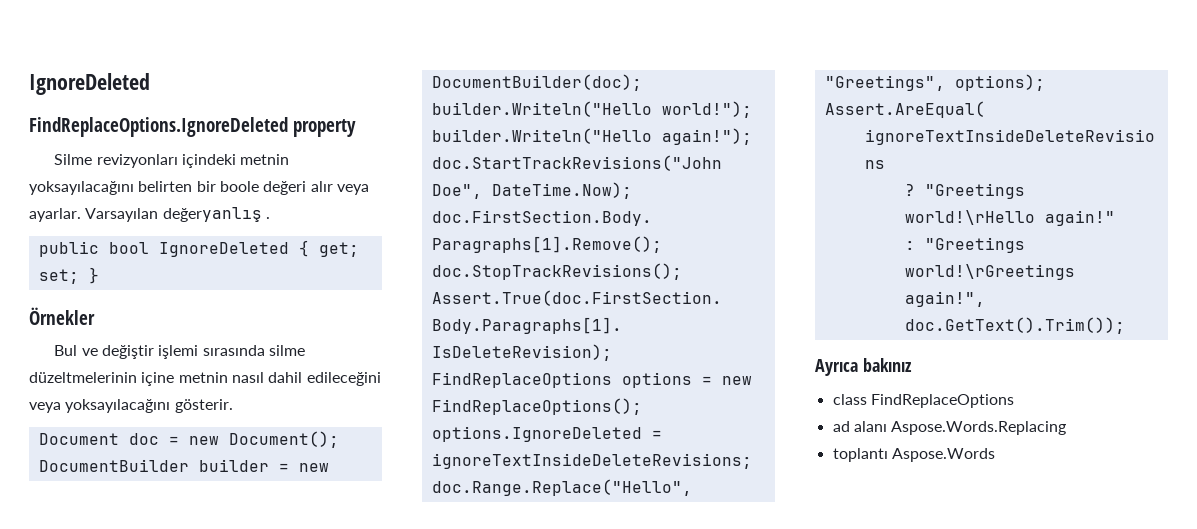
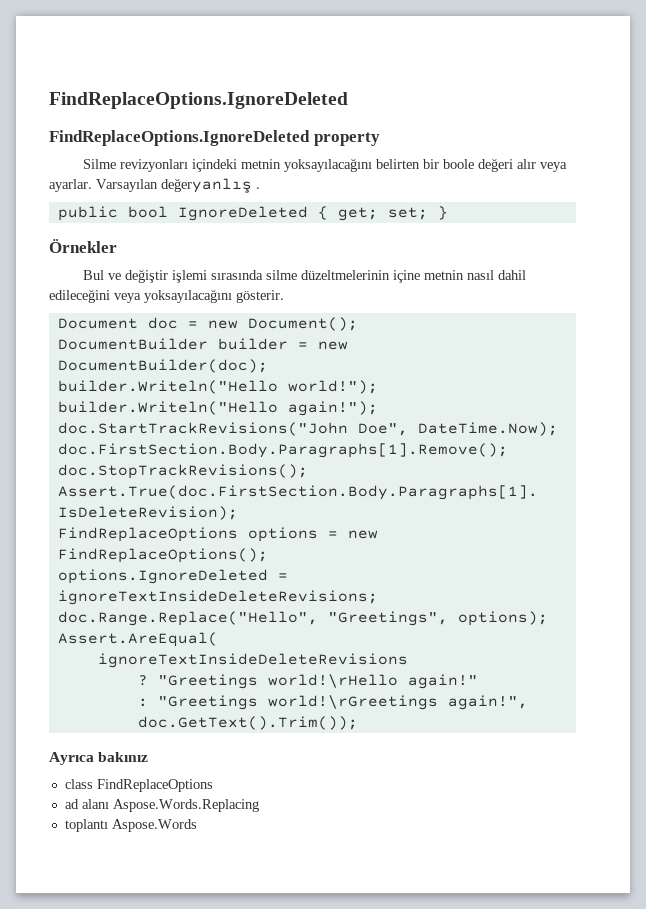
[29,73,150,95] IgnoreDeleted -> [49,92,348,109] FindReplaceOptions.IgnoreDeleted

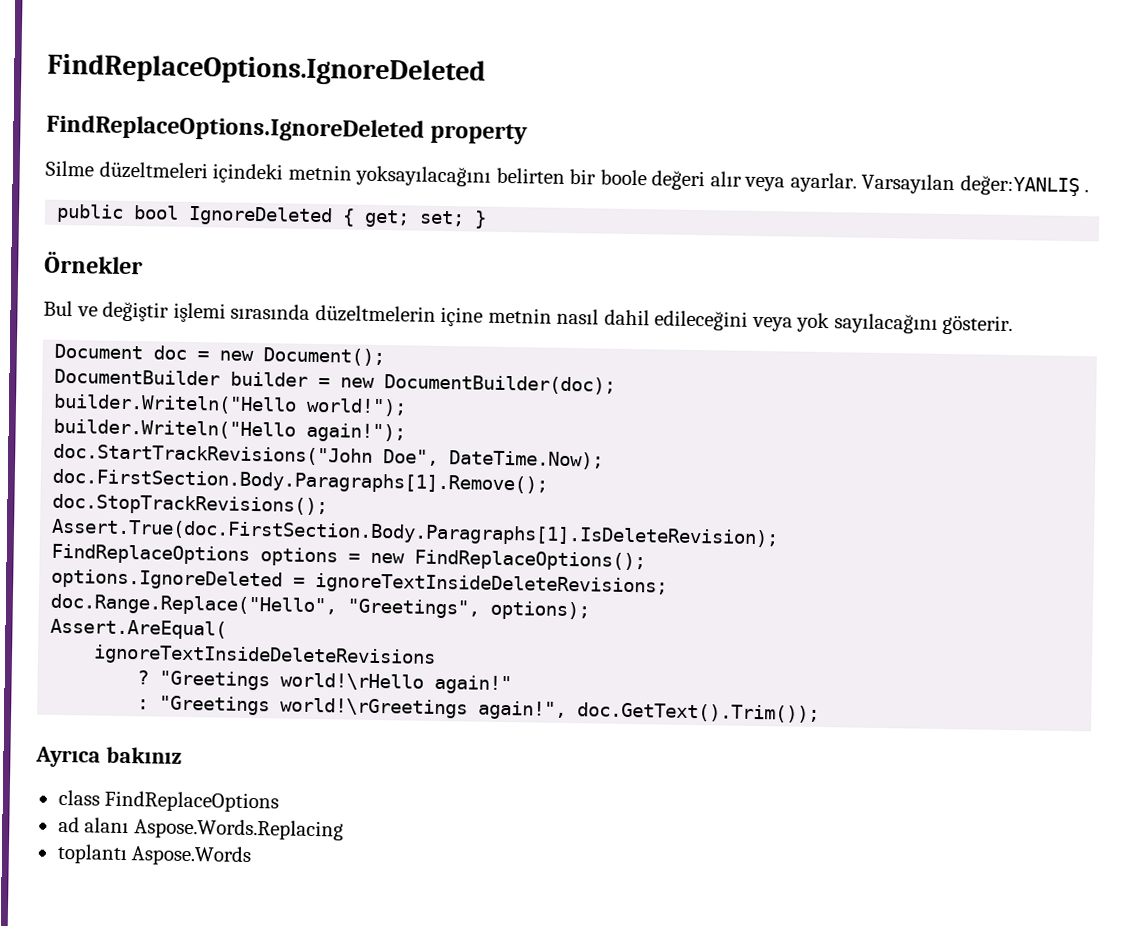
[120,159,189,172] revizyonları -> [98,161,208,180] düzeltmeleri
[161,178,252,193] değeryanlış -> [959,175,1080,197] değer:YANLIŞ
[266,270,391,280] silme düzeltmelerinin -> [314,304,436,323] düzeltmelerin
[144,289,232,303] yoksayılacağını -> [796,312,938,334] yok sayılacağını

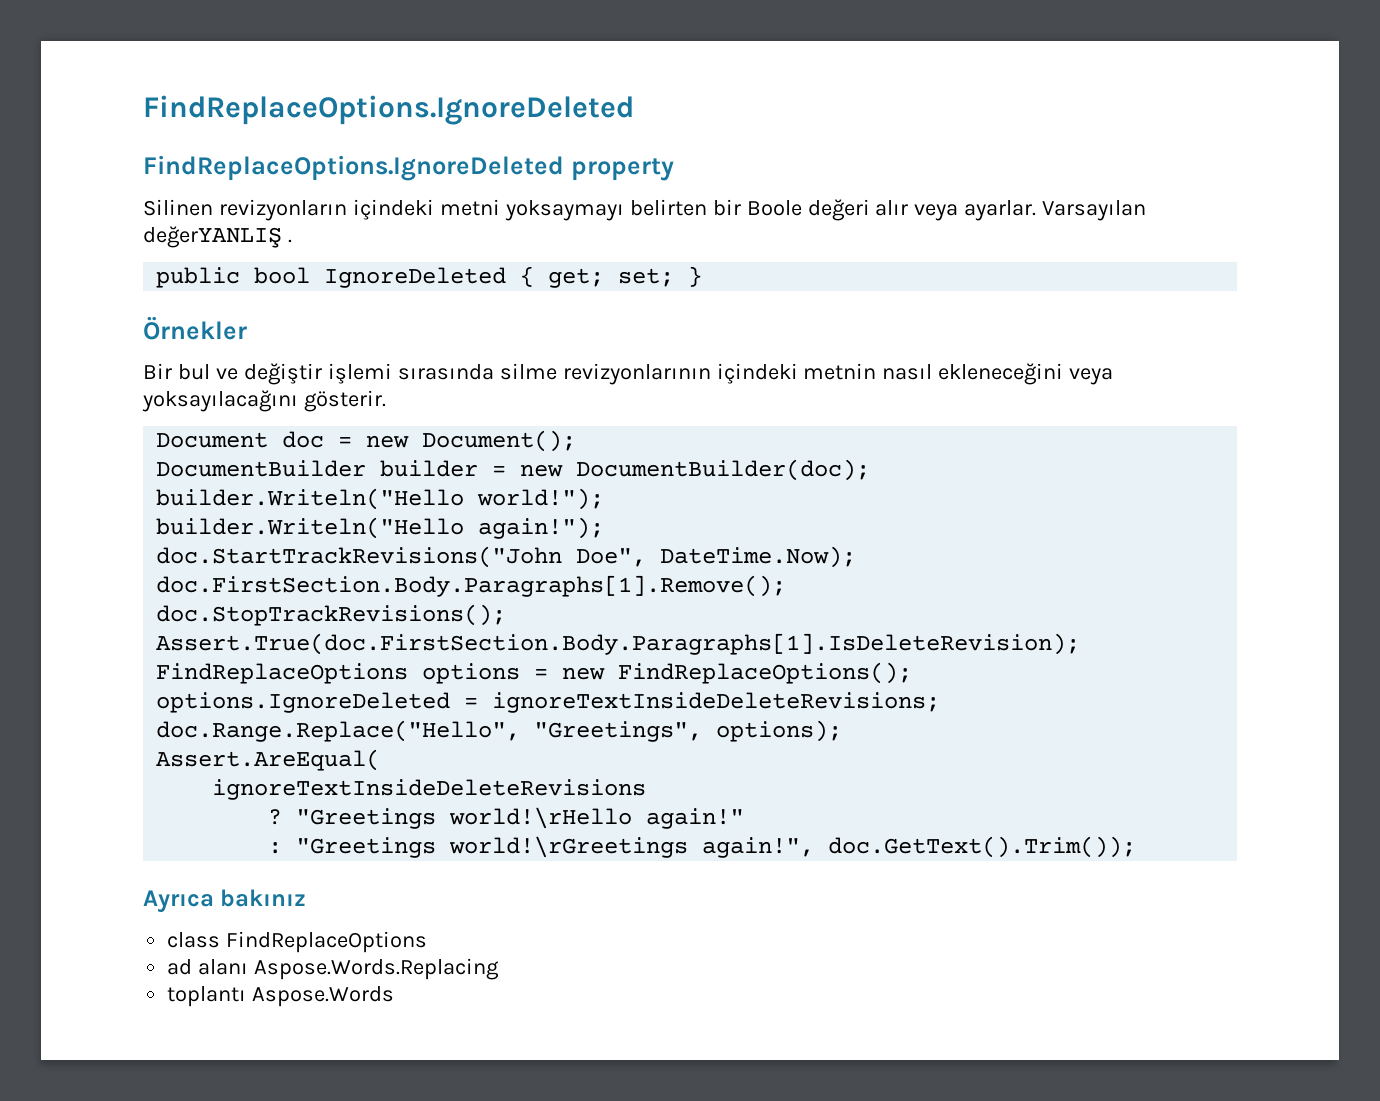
[45,160,492,187] Silme düzeltmeleri içindeki metnin yoksayılacağını -> [143,199,624,221] Silinen revizyonların içindeki metni yoksaymayı
[599,169,647,186] boole -> [746,200,802,216] Boole
[959,175,1080,197] değer:YANLIŞ -> [143,226,282,248] değerYANLIŞ
[43,300,73,317] Bul -> [143,363,210,380] Bir bul
[314,304,938,334] düzeltmelerin içine metnin nasıl dahil edileceğini veya yok sayılacağını -> [499,363,1114,385] [142,390,298,412] silme revizyonlarının içindeki metnin nasıl ekleneceğini veya yoksayılacağını

